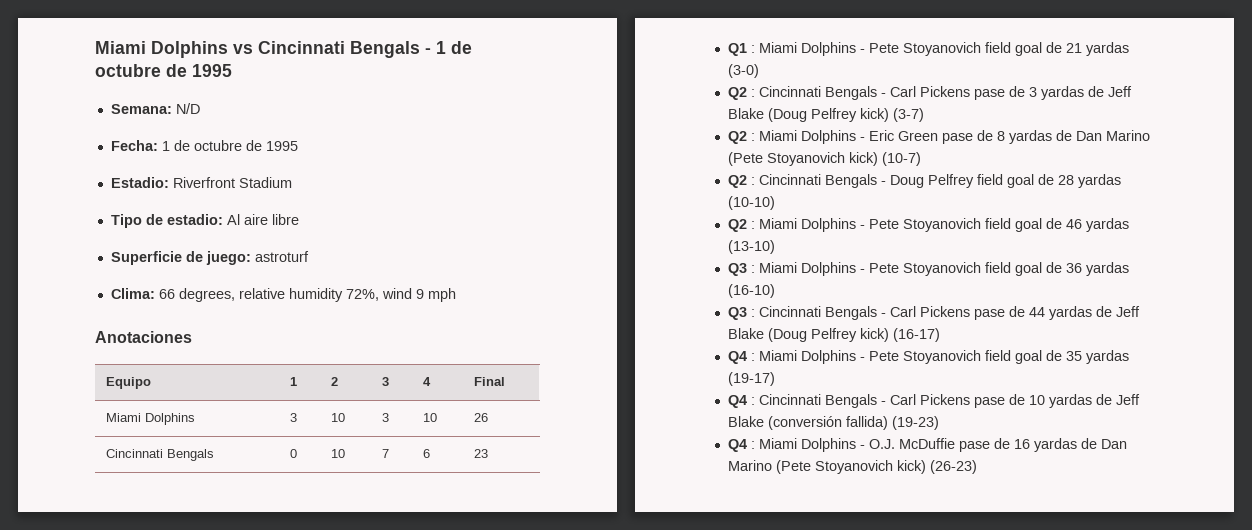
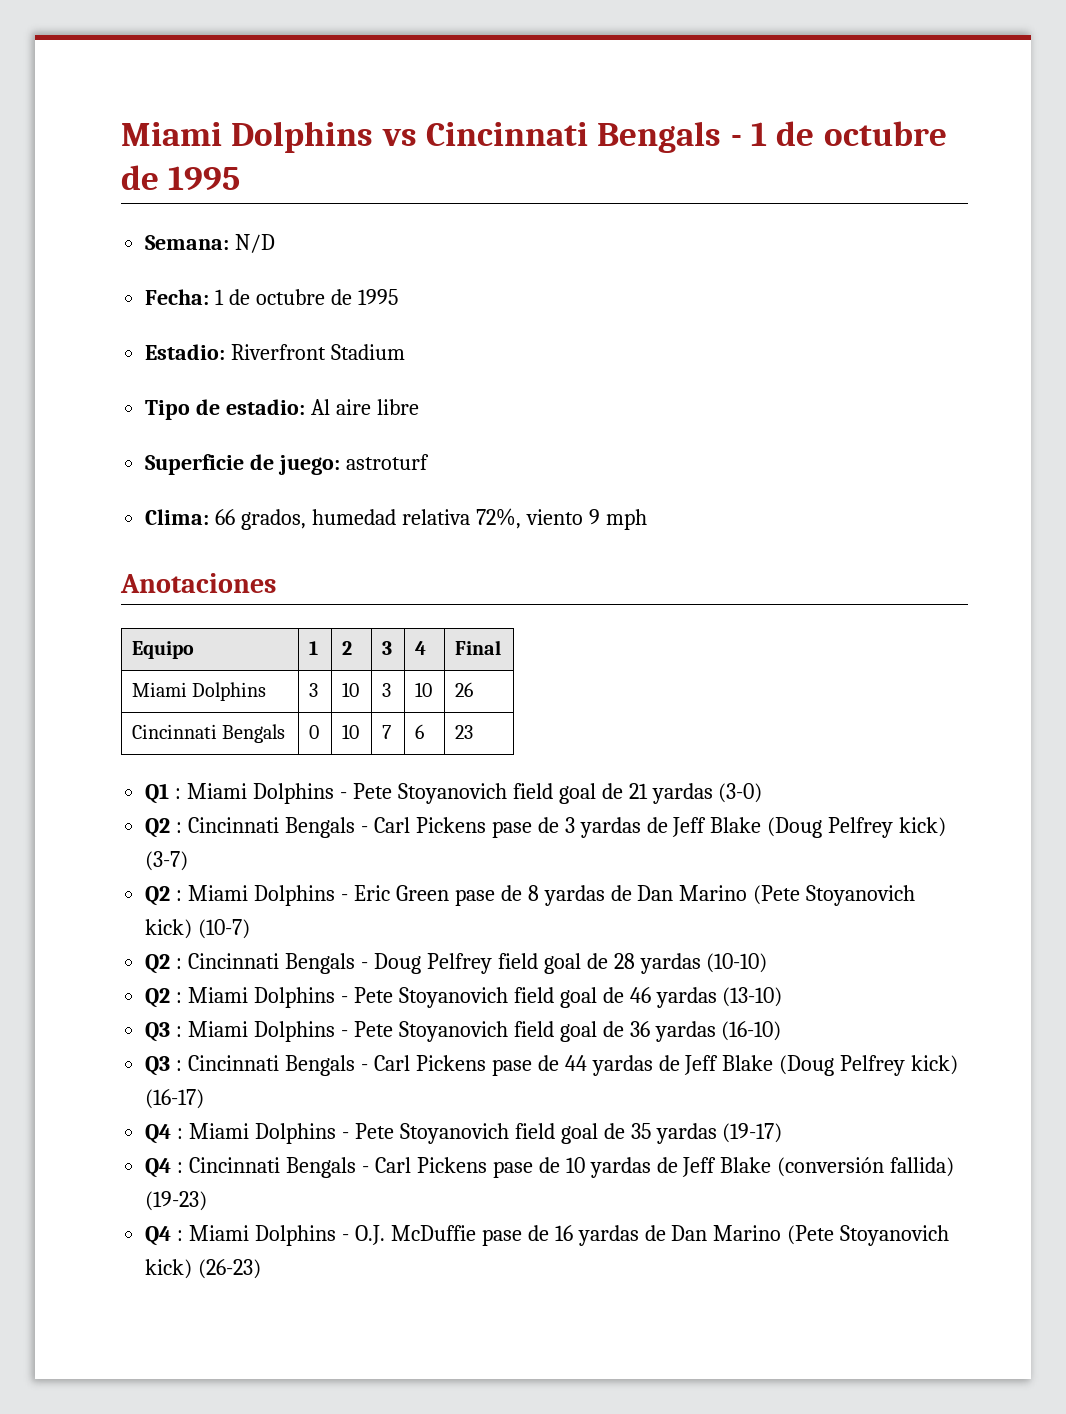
[178,288,412,302] degrees, relative humidity 72%, wind -> [241,508,583,530] grados, humedad relativa 72%, viento

